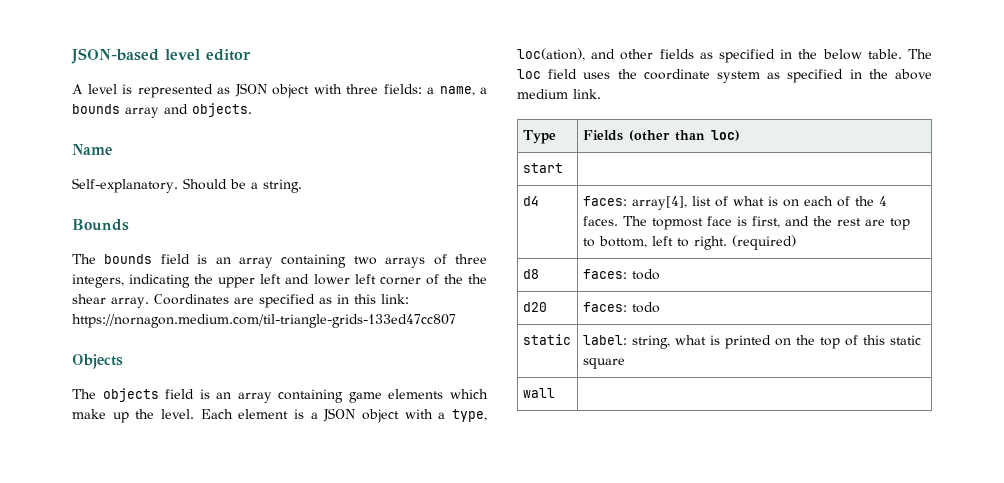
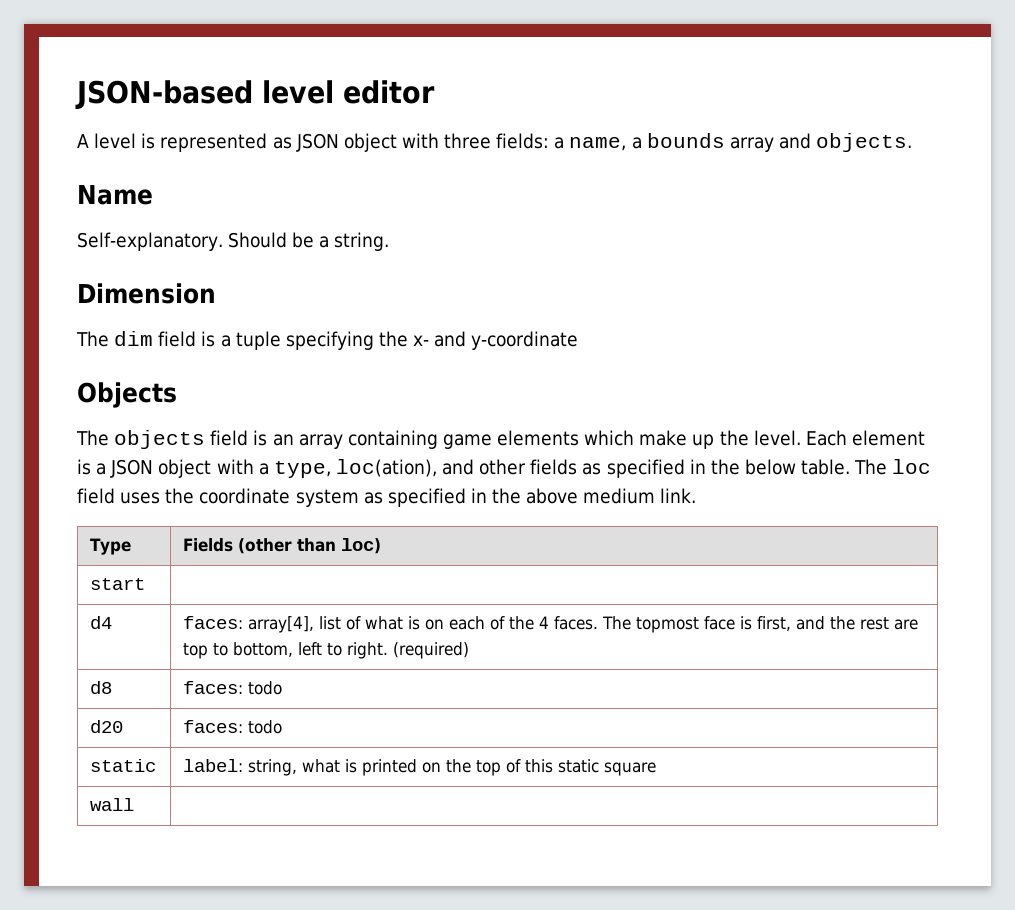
[72,219,129,231] [72,254,487,268] [72,274,487,288] [72,294,409,308] [72,314,456,328] Bounds // The bounds field is an array containing two arrays of three integers, indicating the upper left and lower left corner of the the shear array. Coordinates are specified as in this link: https://nornagon.medium.com/til-triangle-grids-133ed47cc807 -> [77,283,216,304] [76,331,579,350] Dimension // The dim field is a tuple specifying the x- and y-coordinate

